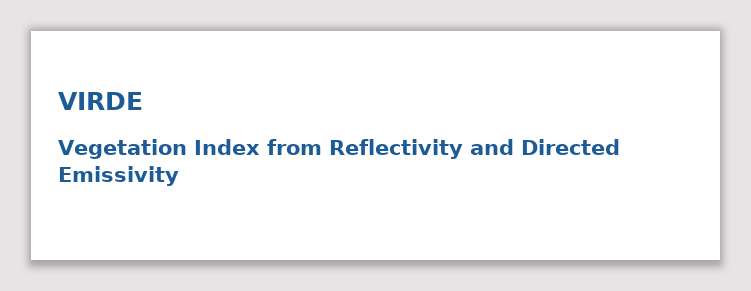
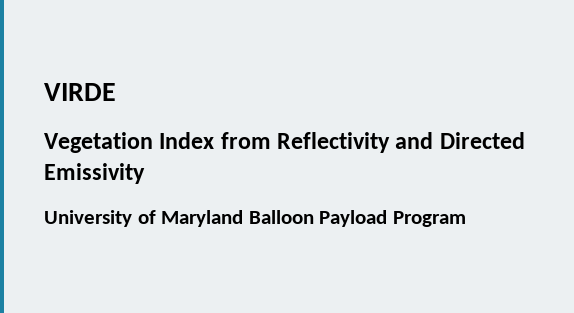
(179, 176) none -> [44,210,466,227] // University of Maryland Balloon Payload Program

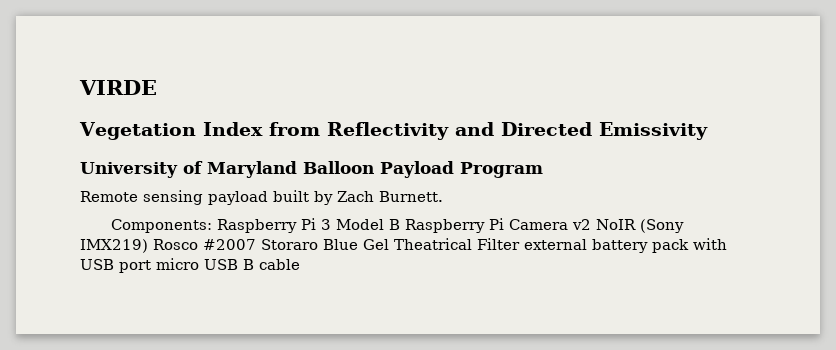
(466, 219) none -> [80,190,443,205] [111,218,685,233] [80,238,727,253] [80,258,300,273] // Remote sensing payload built by Zach Burnett. // Components: Raspberry Pi 3 Model B Raspberry Pi Camera v2 NoIR (Sony IMX219) Rosco #2007 Storaro Blue Gel Theatrical Filter external battery pack with USB port micro USB B cable

